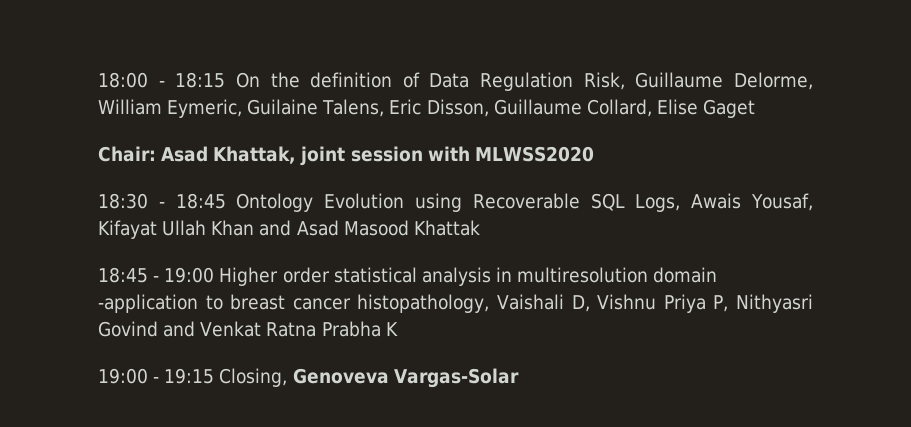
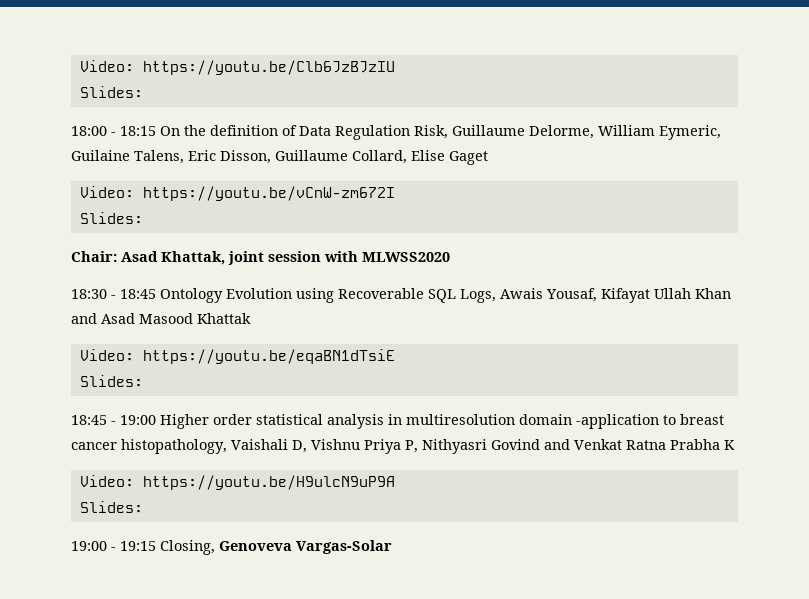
(98, 80) none -> [79,60,395,75] [79,86,143,98] Video: https://youtu.be/Clb6JzBJzIU // Slides: //
(756, 108) none -> [79,186,395,201] [79,212,143,224] // Video: https://youtu.be/vCnW-zm672I // Slides:
(480, 228) none -> [79,349,395,364] [79,375,143,387] // Video: https://youtu.be/eqaBN1dTsiE // Slides:
(398, 329) none -> [79,475,395,490] [79,501,143,513] // Video: https://youtu.be/H9ulcN9uP9A // Slides:

